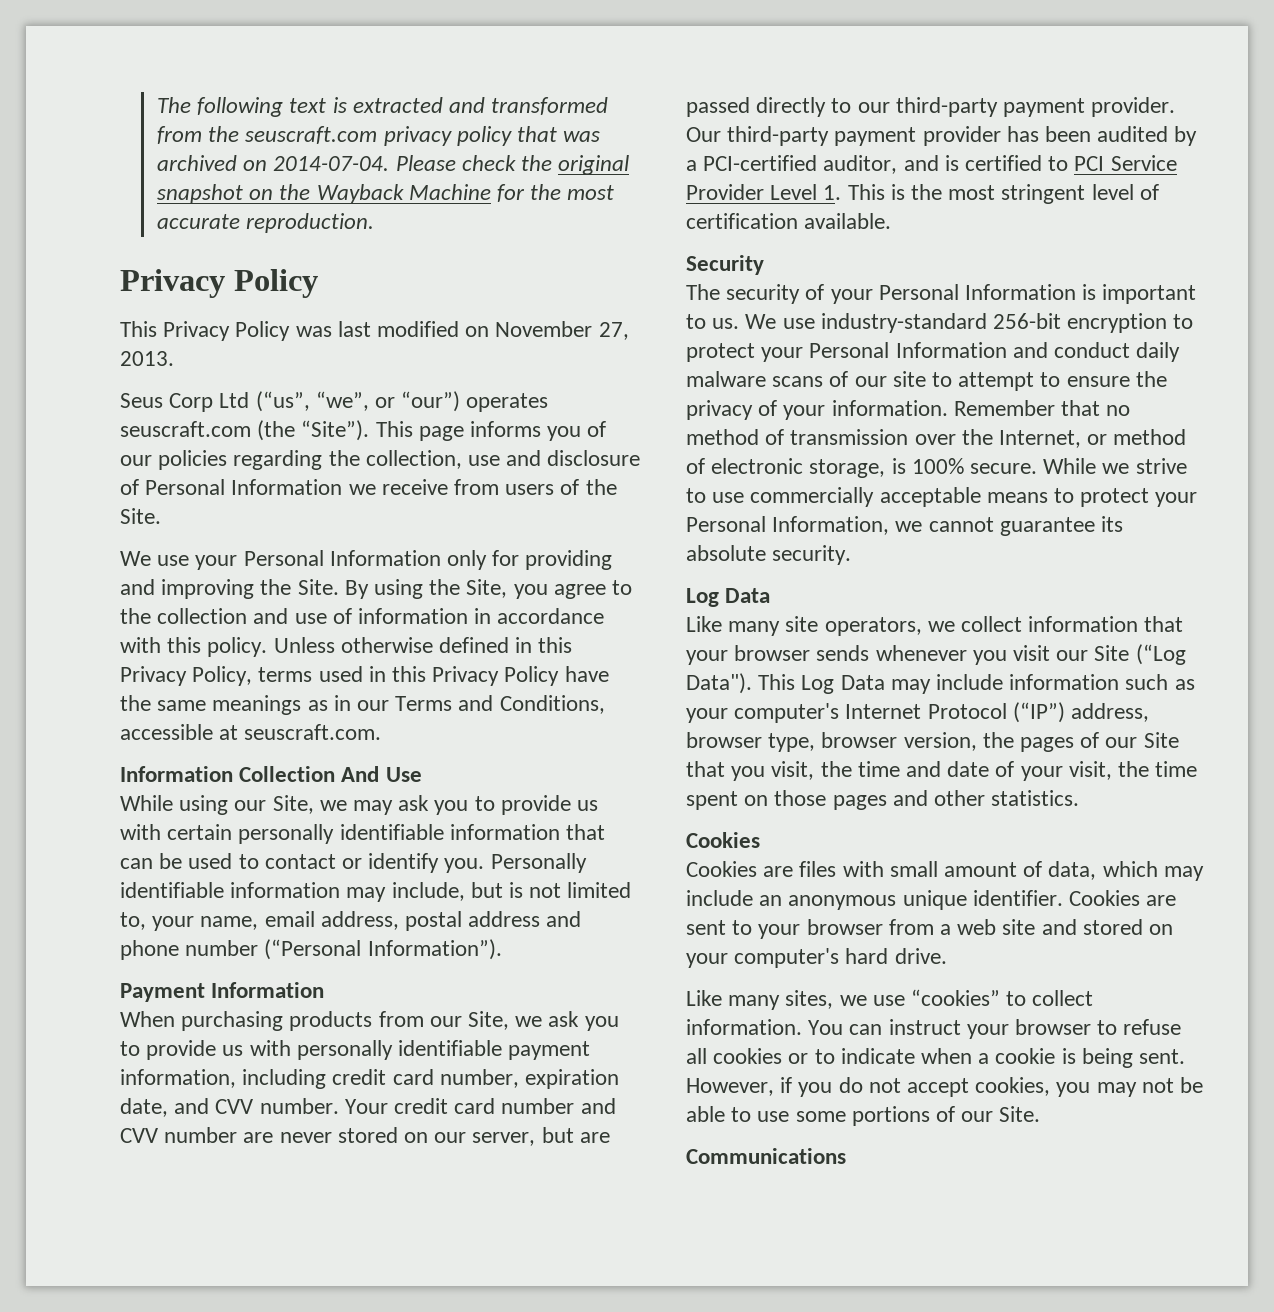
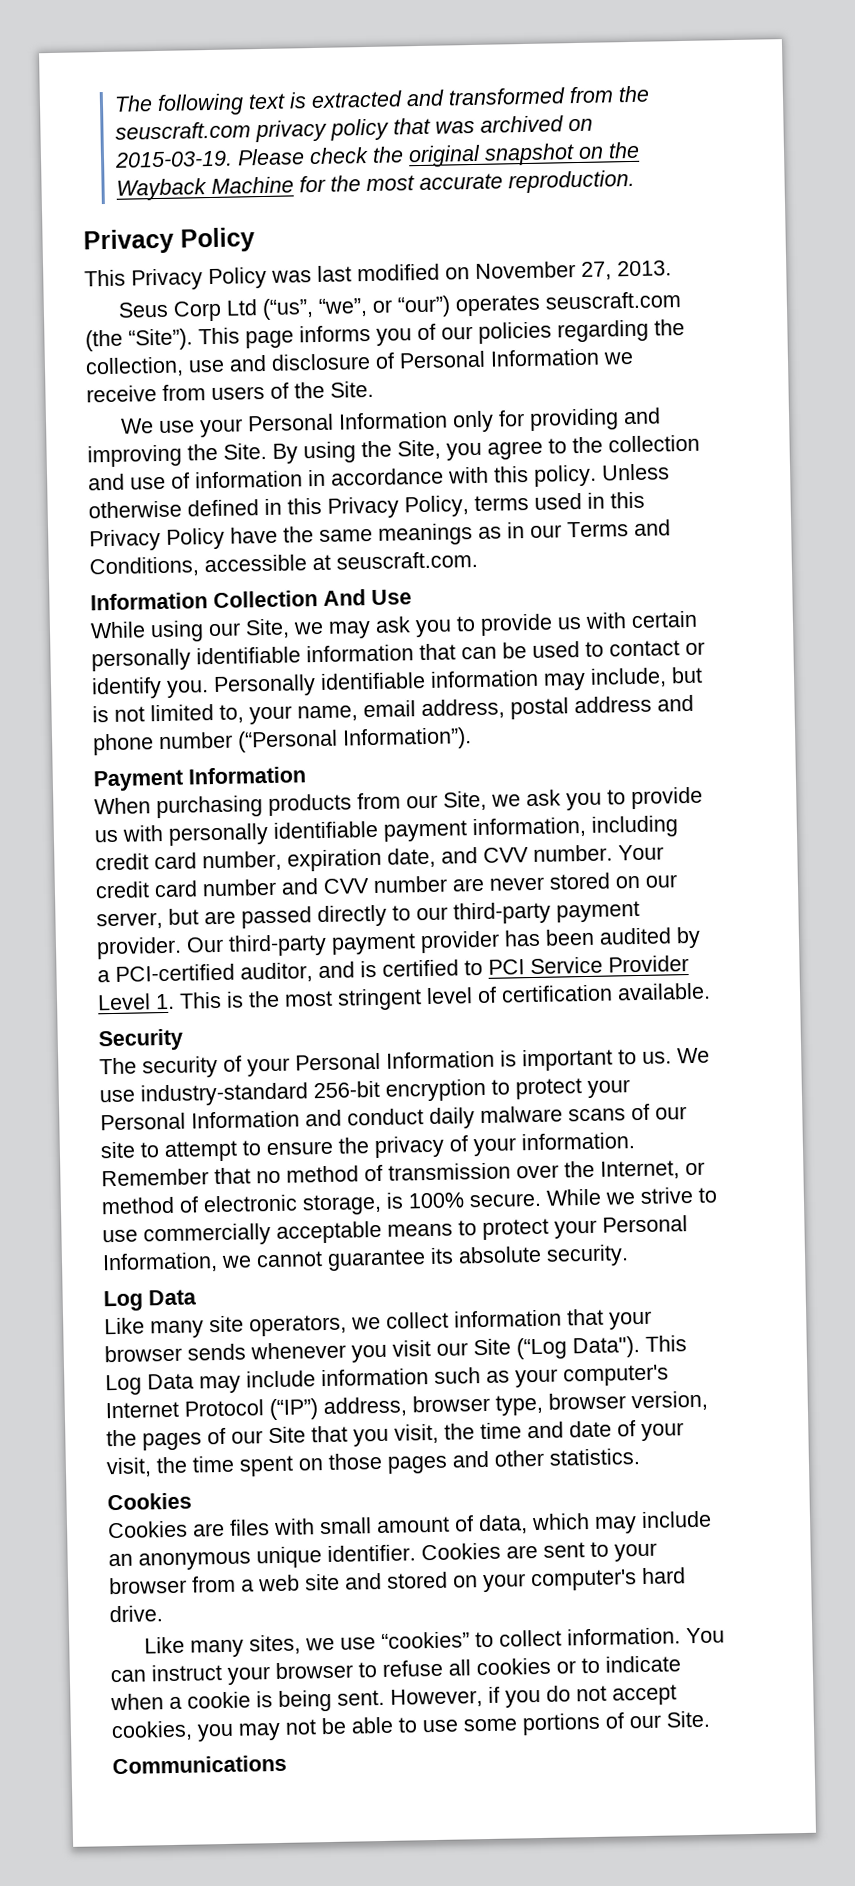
[273,156,390,171] 2014-07-04. -> [114,150,234,168] 2015-03-19.

